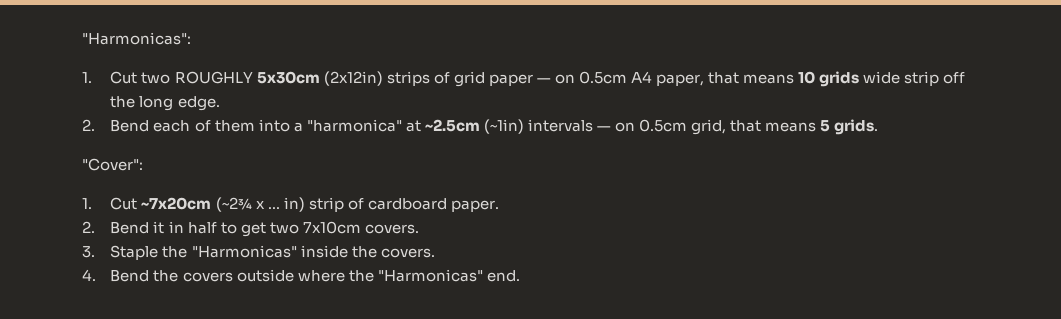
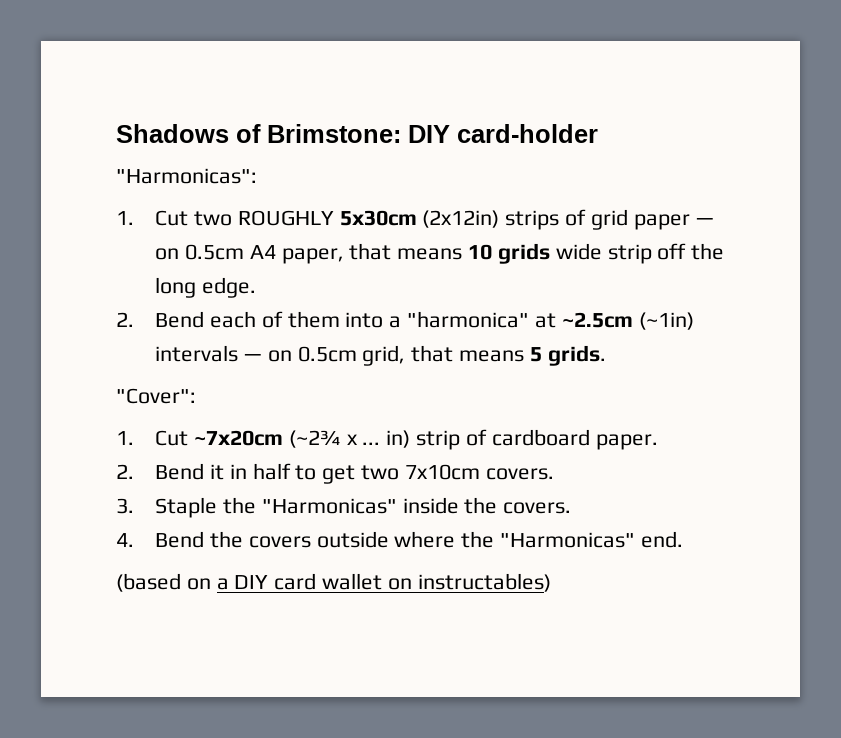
(82, 38) none -> [116,124,598,143] Shadows of Brimstone: DIY card-holder //
(520, 276) none -> [116,573,551,592] // (based on a DIY card wallet on instructables)

